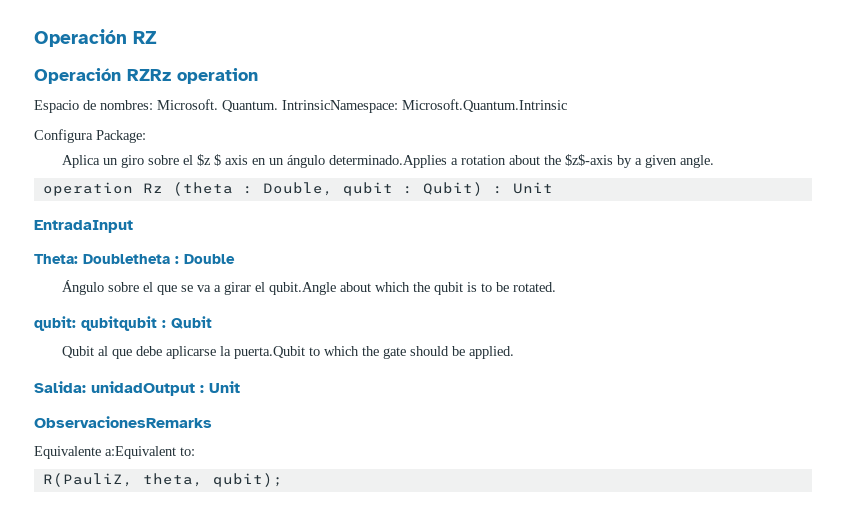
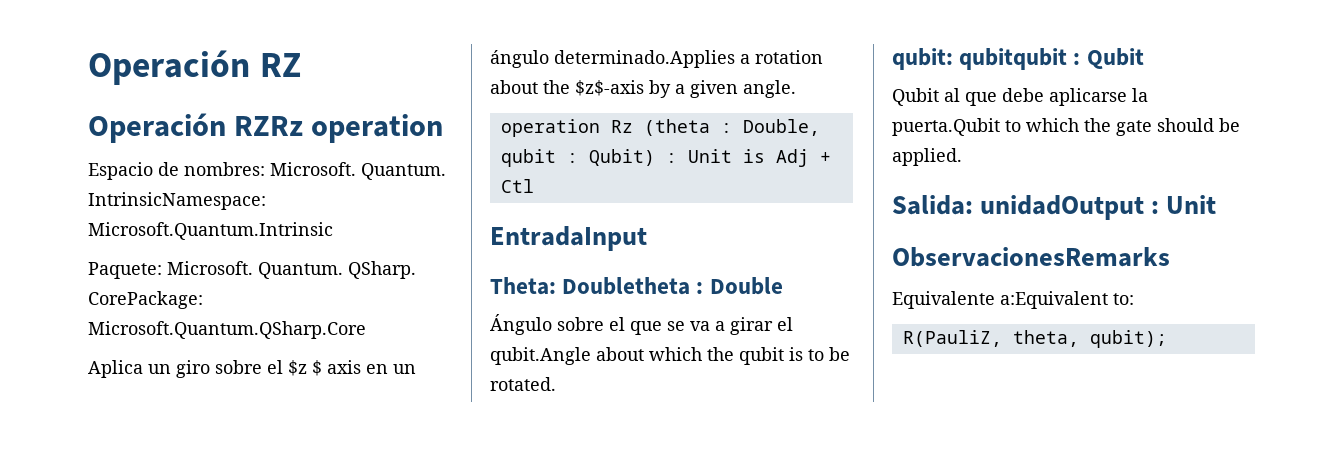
[34,129,146,143] Configura Package: -> [88,261,416,279] [88,291,203,309] [88,321,366,339] Paquete: Microsoft. Quantum. QSharp. CorePackage: Microsoft.Quantum.QSharp.Core
(553, 188) none -> [742,149,831,167] [500,179,534,193] is Adj + Ctl

